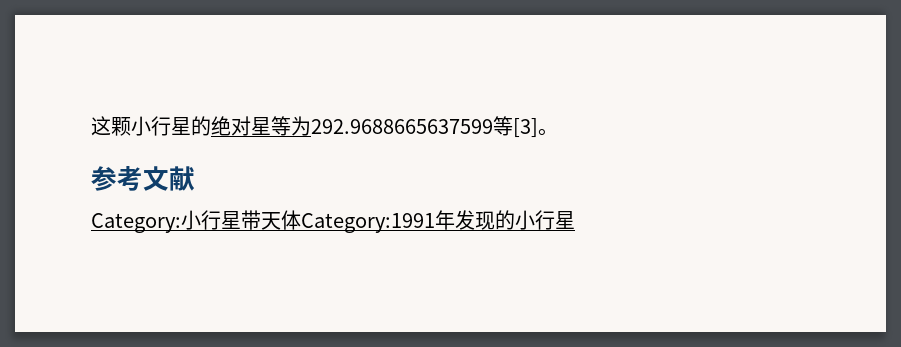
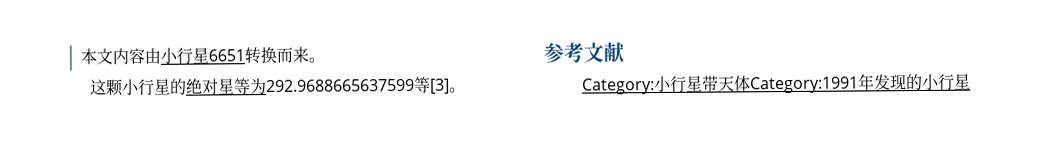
(91, 126) none -> [80,46,326,65] 本文内容由小行星6651转换而来。 //

